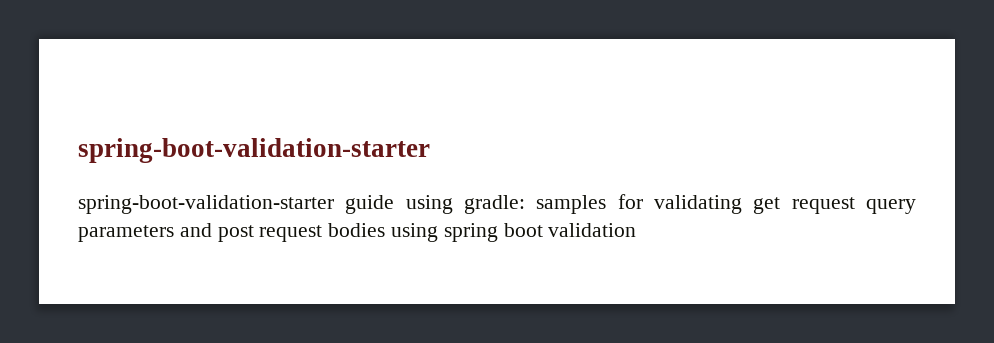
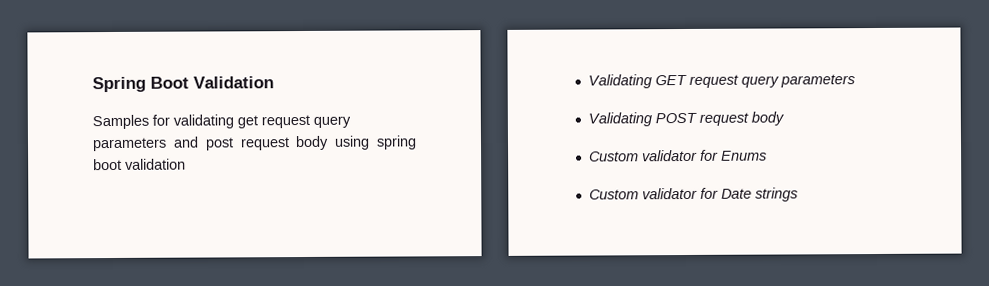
[78,138,430,163] [78,195,607,214] spring-boot-validation-starter // spring-boot-validation-starter guide using gradle: samples -> [92,76,274,93] [92,114,149,130] Spring Boot Validation // Samples
[328,223,386,237] bodies -> [295,135,330,151] body
(637, 230) none -> [587,74,855,89] [587,111,784,127] [588,149,767,162] [588,187,798,202] // Validating GET request query parameters // Validating POST request body // Custom validator for Enums // Custom validator for Date strings

